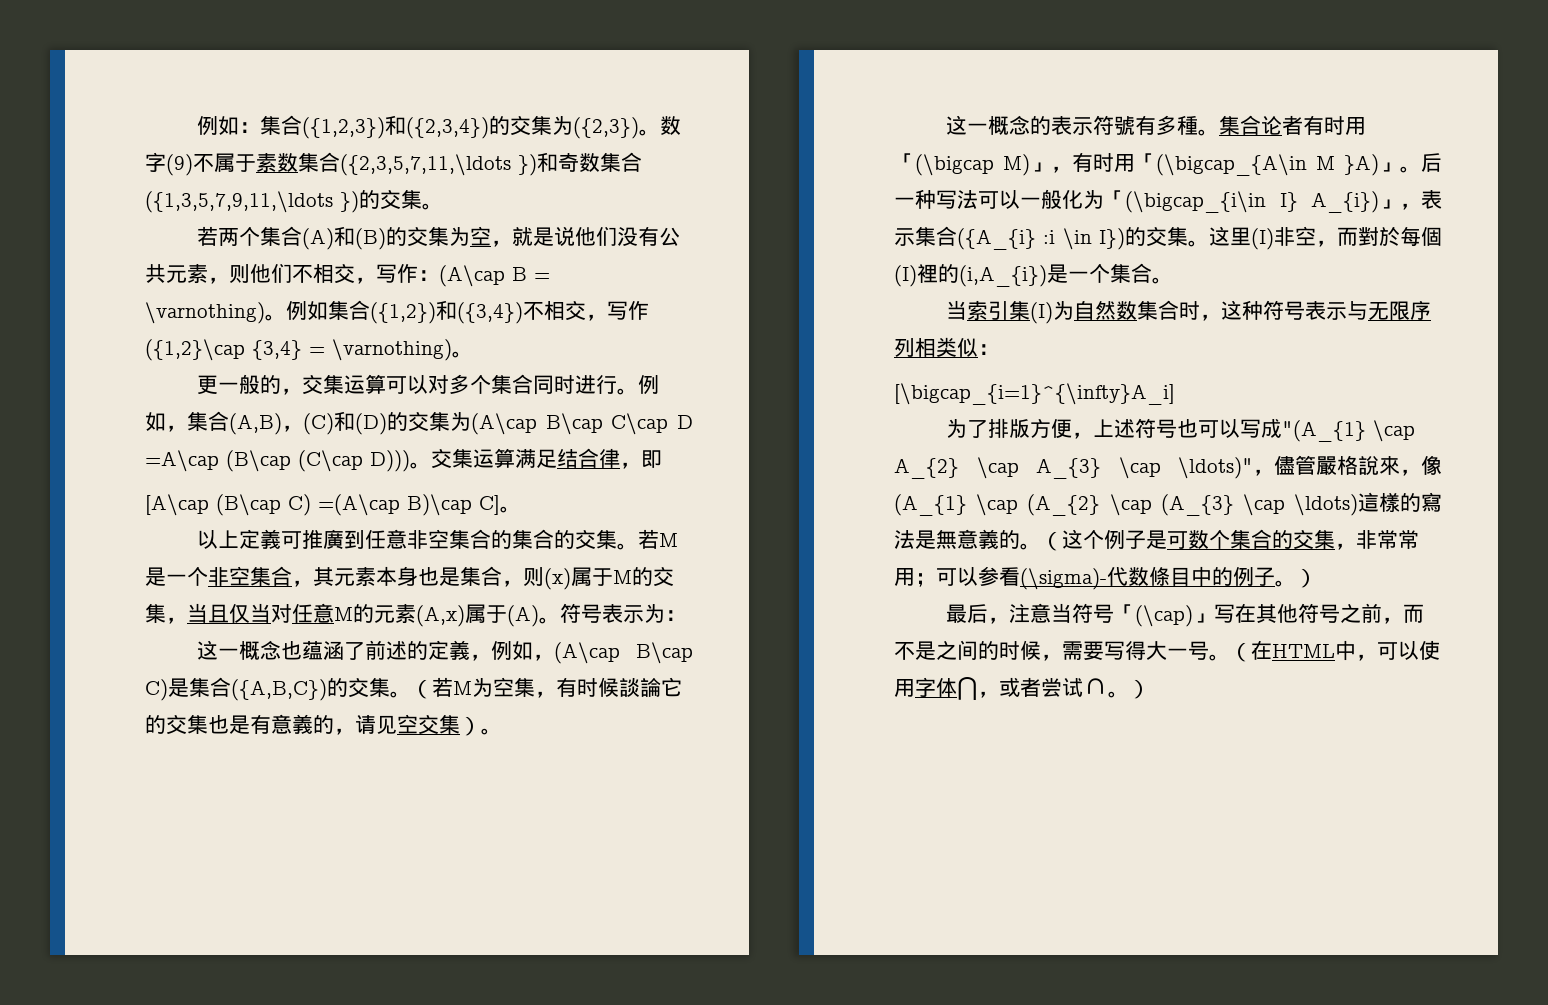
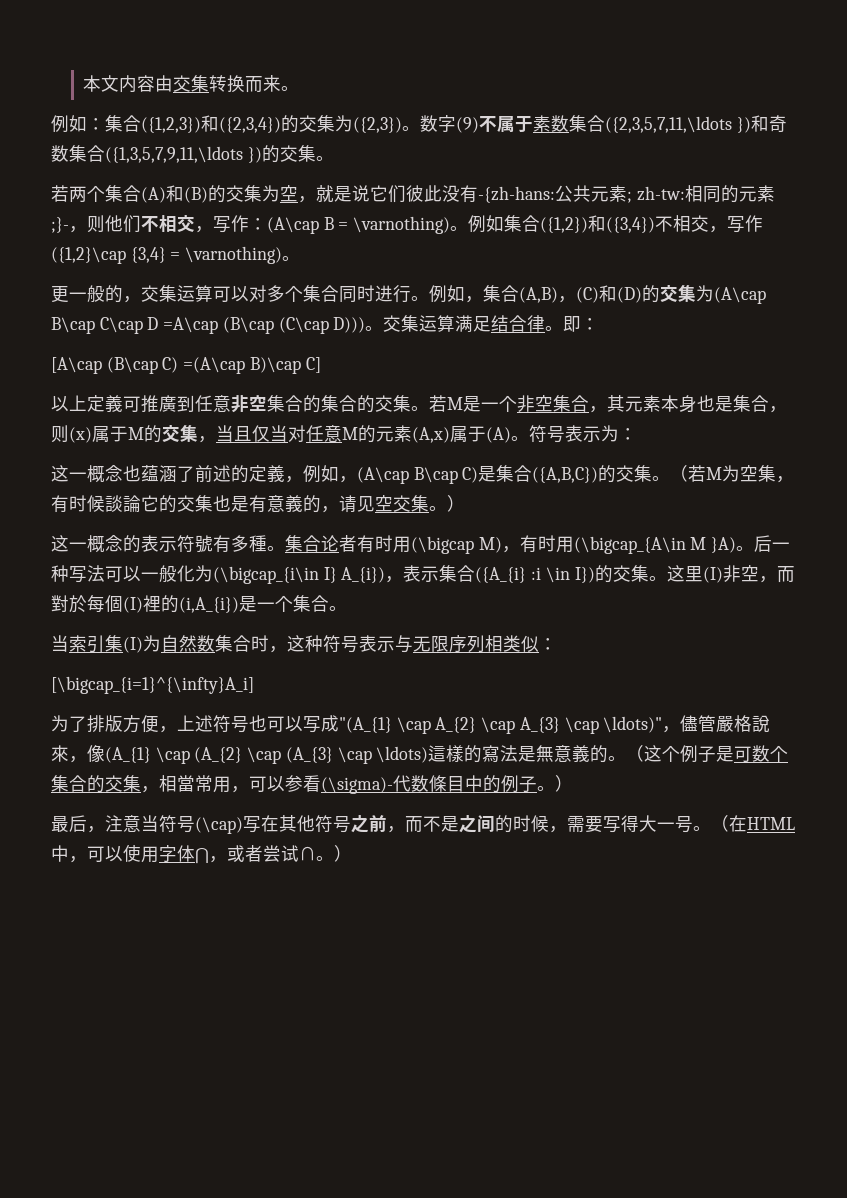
(196, 126) none -> [83,75,300,93] 本文内容由交集转换而来。 //
[574,226,680,246] [145,264,208,284] 他们没有公共元素 -> [370,185,775,203] [51,217,69,233] 它们彼此没有-{zh-hans:公共元素; zh-tw:相同的元素;}-
[620,462,641,469] ， -> [545,326,564,331] 。
(662, 459) none -> [581,318,600,330] ：
[500,506,521,513] 。 -> (321, 365) none
[460,716,502,736] ）。 -> [429,495,465,512] 。）
[894,153,915,170] 「 -> (411, 544) none
[1030,162,1051,172] 」 -> (502, 545) none
[1135,153,1156,170] 「 -> (574, 544) none
[1379,162,1400,172] 」 -> (737, 545) none
[1104,190,1125,207] 「 -> (213, 573) none
[1379,199,1400,209] 」 -> (386, 575) none
[1356,530,1419,549] [894,568,936,587] 非常常用； -> [159,775,249,793] 相當常用，
[1113,604,1214,627] 「(\cap)」 -> [195,817,243,834] (\cap)

